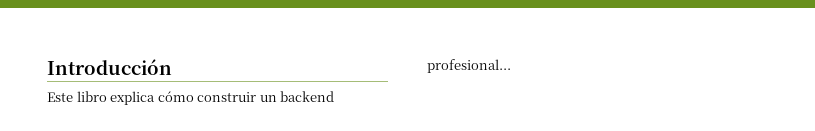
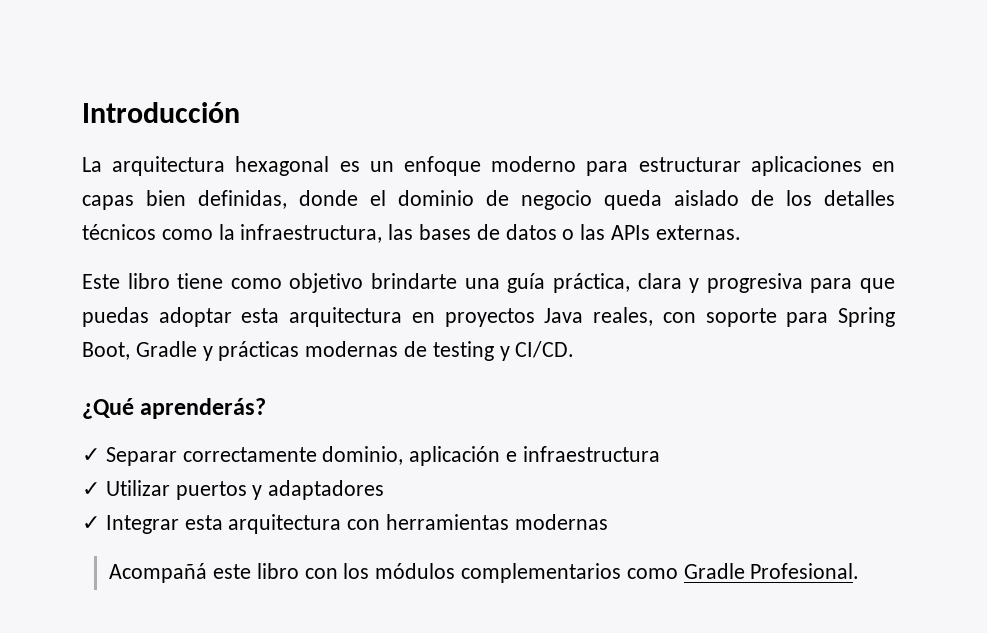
[47,91,335,105] [427,59,511,73] Este libro explica cómo construir un backend profesional... -> [82,156,895,176] [82,190,895,210] [82,224,741,243] [82,273,896,293] [82,307,896,327] [82,341,575,361] [82,398,267,419] [82,446,660,466] [82,480,385,500] [82,514,608,534] [109,563,860,583] La arquitectura hexagonal es un enfoque moderno para estructurar aplicaciones en capas bien definidas, donde el dominio de negocio queda aislado de los detalles técnicos como la infraestructura, las bases de datos o las APIs externas. // Este libro tiene como objetivo brindarte una guía práctica, clara y progresiva para que puedas adoptar esta arquitectura en proyectos Java reales, con soporte para Spring Boot, Gradle y prácticas modernas de testing y CI/CD. // ¿Qué aprenderás? // ✓ Separar correctamente dominio, aplicación e infraestructura // ✓ Utilizar puertos y adaptadores // ✓ Integrar esta arquitectura con herramientas modernas // Acompañá este libro con los módulos complementarios como Gradle Profesional.

